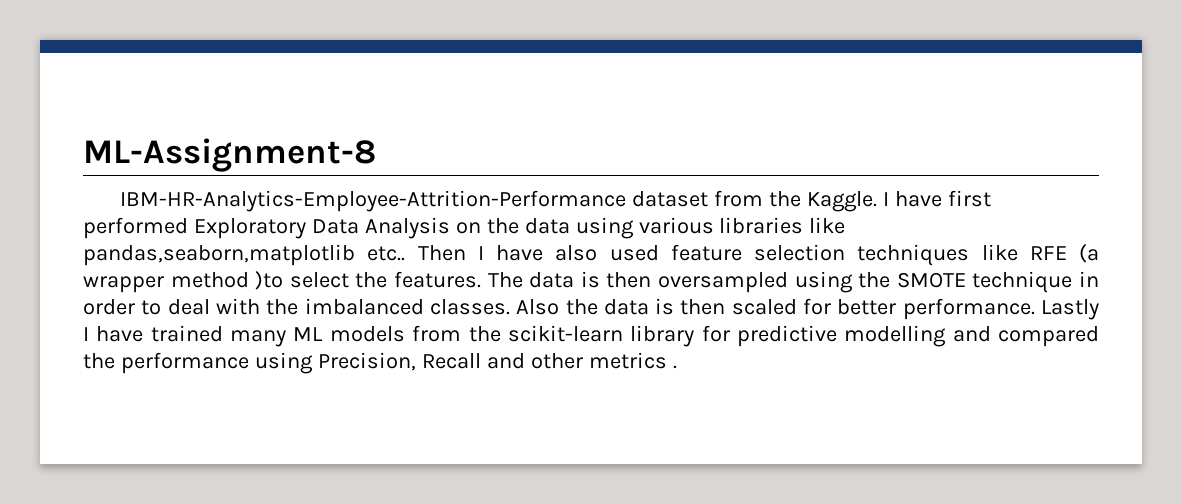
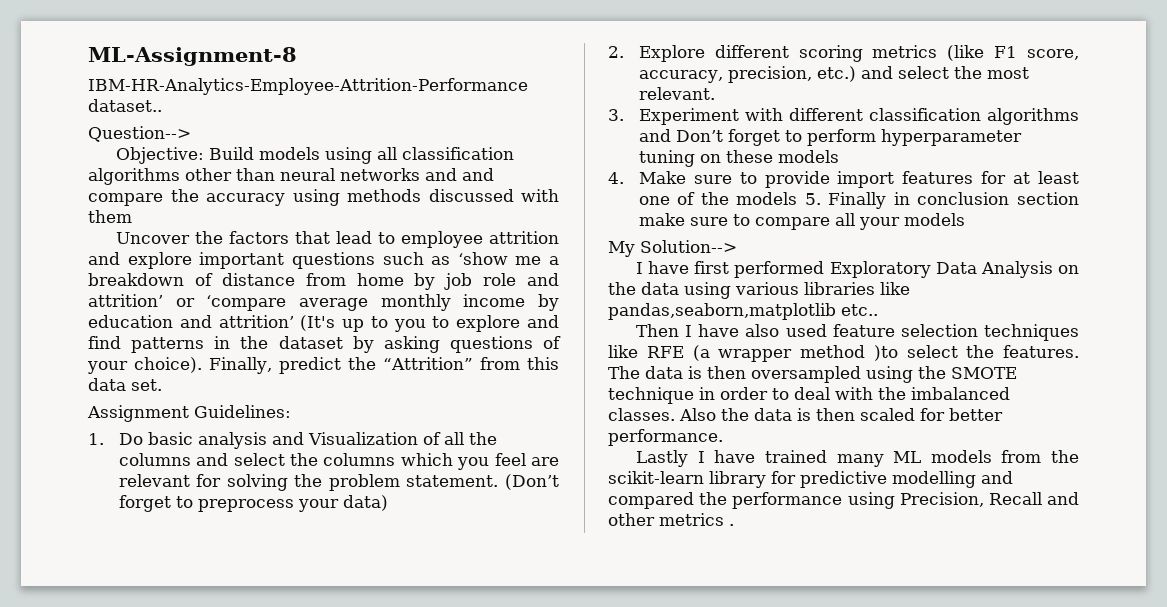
[631,190,877,212] dataset from the Kaggle. -> [88,99,162,112] [88,126,191,142] [116,147,515,164] [88,168,494,185] [88,189,559,206] [88,210,132,223] [116,231,559,248] [88,252,559,269] [88,273,559,290] [88,294,559,311] [88,315,559,332] [88,336,561,353] [87,357,559,374] [88,378,162,391] [87,405,291,422] [88,432,497,449] [118,453,559,470] [118,474,559,491] [118,495,388,512] [608,45,1079,62] [638,66,1029,83] [638,87,715,100] [608,108,1079,125] [638,129,1022,146] [638,150,839,167] [608,171,1079,188] [638,192,1079,209] [638,213,965,230] [608,240,737,257] dataset.. // Question--> // Objective: Build models using all classification algorithms other than neural networks and and compare the accuracy using methods discussed with them // Uncover the factors that lead to employee attrition and explore important questions such as ‘show me a breakdown of distance from home by job role and attrition’ or ‘compare average monthly income by education and attrition’ (It's up to you to explore and find patterns in the dataset by asking questions of your choice). Finally, predict the “Attrition” from this data set. // Assignment Guidelines: // 1. Do basic analysis and Visualization of all the columns and select the columns which you feel are relevant for solving the problem statement. (Don’t forget to preprocess your data) // 2. Explore different scoring metrics (like F1 score, accuracy, precision, etc.) and select the most relevant. // 3. Experiment with different classification algorithms and Don’t forget to perform hyperparameter tuning on these models // 4. Make sure to provide import features for at least one of the models 5. Finally in conclusion section make sure to compare all your models // My Solution--> //
(406, 253) none -> (878, 310) //
(1035, 309) none -> (723, 437) //

